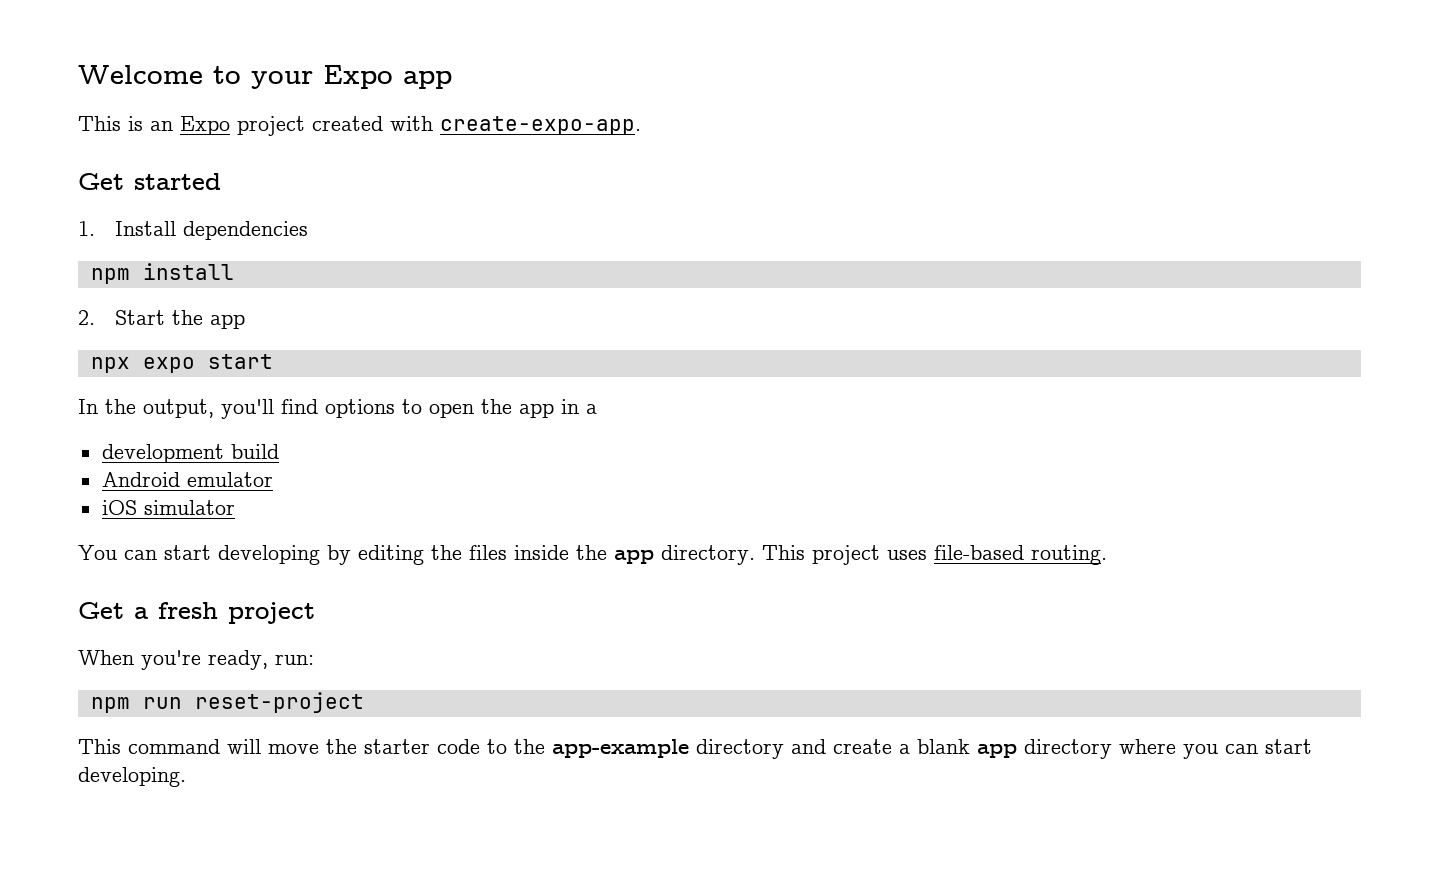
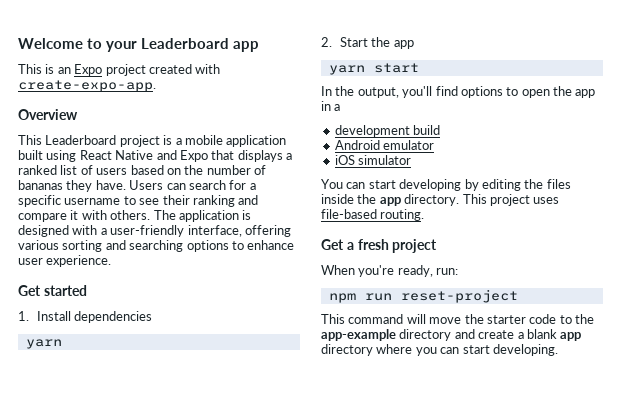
[323,65,393,89] Expo -> [141,38,229,49] Leaderboard
(641, 125) none -> [18,109,78,120] [18,135,287,147] [18,150,292,162] [18,165,266,175] [18,180,256,192] [18,195,259,207] [18,210,252,222] [18,225,291,237] [18,240,295,252] [18,255,112,267] // Overview // This Leaderboard project is a mobile application built using React Native and Expo that displays a ranked list of users based on the number of bananas they have. Users can search for a specific username to see their ranking and compare it with others. The application is designed with a user-friendly interface, offering various sorting and searching options to enhance user experience.
[90,263,234,284] npm install -> [25,339,62,349] yarn
[90,357,195,373] npx expo -> [328,65,365,75] yarn

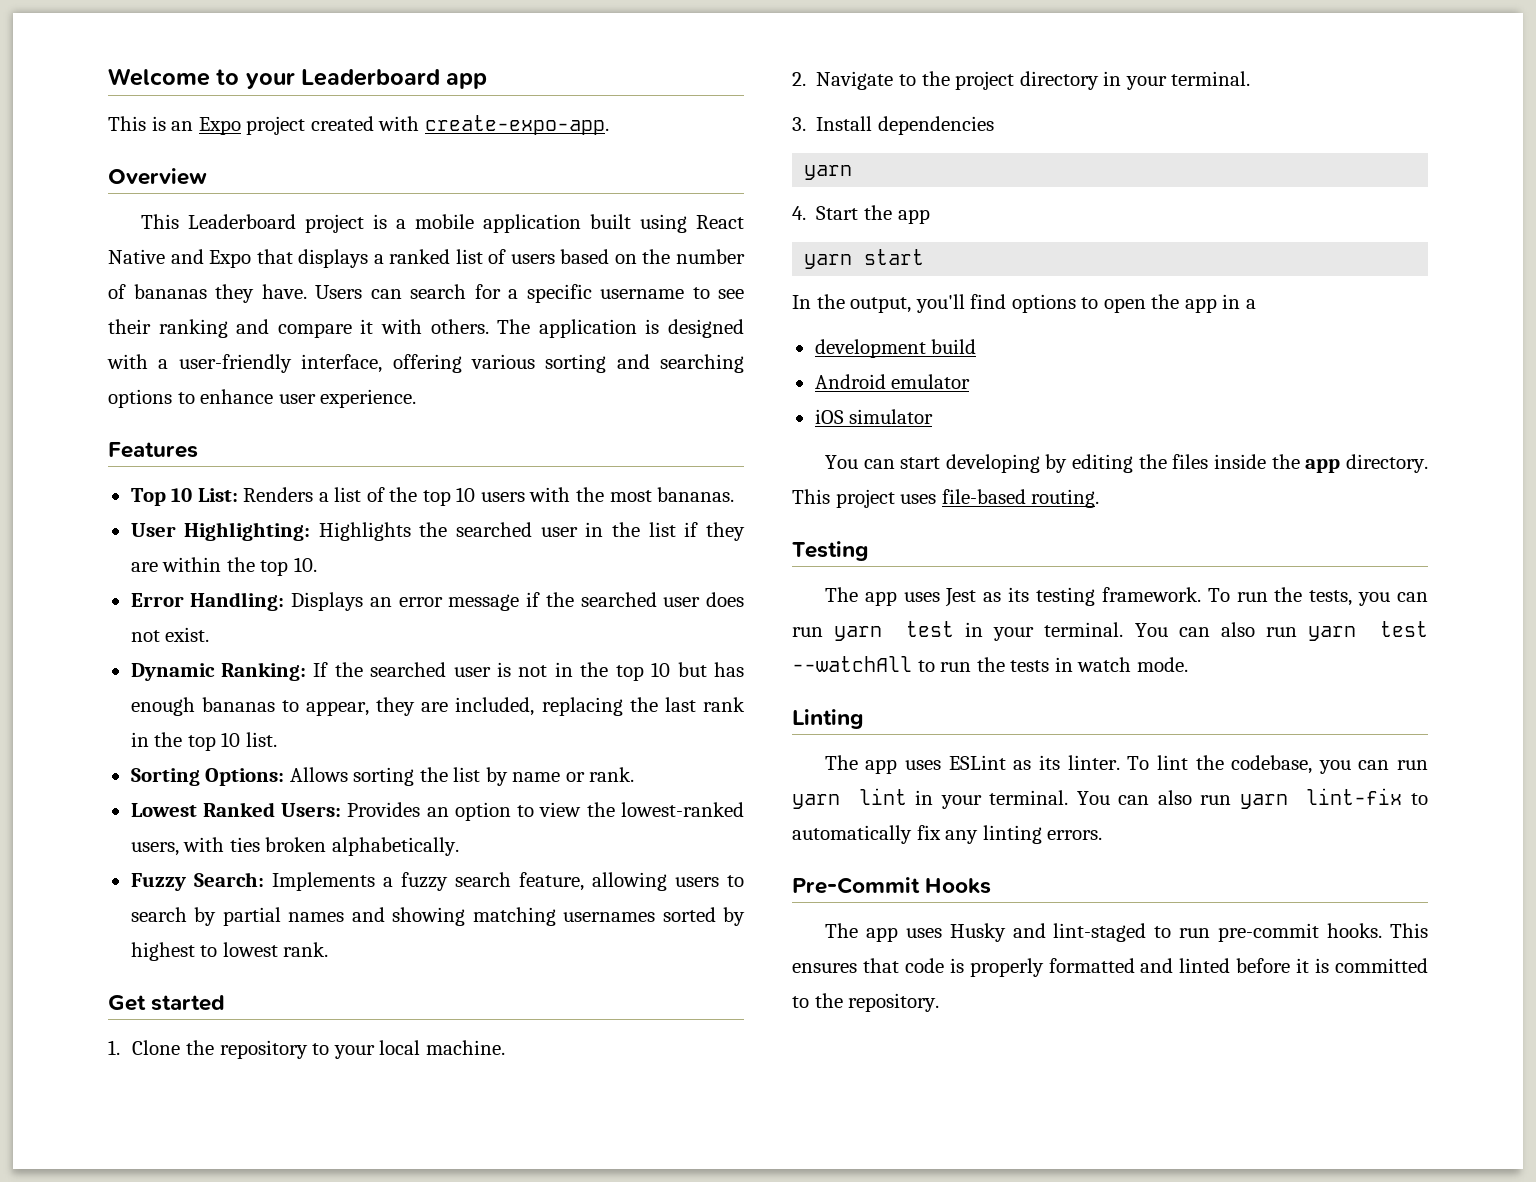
[18,285,87,296] [18,311,29,321] Get started // 1. -> [108,442,198,458] [130,487,735,506] [130,522,745,541] [130,557,317,576] [130,592,744,611] [130,627,210,642] [130,662,744,681] [130,697,745,716] [130,732,277,751] [130,767,635,786] [130,802,745,821] [130,837,459,856] [130,872,744,891] [130,907,745,926] [130,942,329,961] [108,995,226,1011] [108,1040,505,1059] [792,71,1251,90] [792,117,806,131] Features // Top 10 List: Renders a list of the top 10 users with the most bananas. // User Highlighting: Highlights the searched user in the list if they are within the top 10. // Error Handling: Displays an error message if the searched user does not exist. // Dynamic Ranking: If the searched user is not in the top 10 but has enough bananas to appear, they are included, replacing the last rank in the top 10 list. // Sorting Options: Allows sorting the list by name or rank. // Lowest Ranked Users: Provides an option to view the lowest-ranked users, with ties broken alphabetically. // Fuzzy Search: Implements a fuzzy search feature, allowing users to search by partial names and showing matching usernames sorted by highest to lowest rank. // Get started // 1. Clone the repository to your local machine. // 2. Navigate to the project directory in your terminal. // 3.
[321,37,332,47] 2. -> [792,206,806,220] 4.
[321,239,438,253] [321,265,459,277] [328,289,518,303] [321,314,594,324] [321,329,582,341] [321,344,558,356] Get a fresh project // When you're ready, run: // npm run reset-project // This command will move the starter code to the app-example directory and create a blank app directory where you can start developing. -> [792,541,869,561] [824,587,1428,607] [792,621,1428,641] [792,656,1188,672] [792,709,864,729] [824,755,1428,774] [792,788,1428,809] [792,825,1103,844] [792,877,992,894] [824,923,1428,942] [792,958,1428,977] [792,993,940,1012] Testing // The app uses Jest as its testing framework. To run the tests, you can run yarn test in your terminal. You can also run yarn test --watchAll to run the tests in watch mode. // Linting // The app uses ESLint as its linter. To lint the codebase, you can run yarn lint in your terminal. You can also run yarn lint-fix to automatically fix any linting errors. // Pre-Commit Hooks // The app uses Husky and lint-staged to run pre-commit hooks. This ensures that code is properly formatted and linted before it is committed to the repository.

